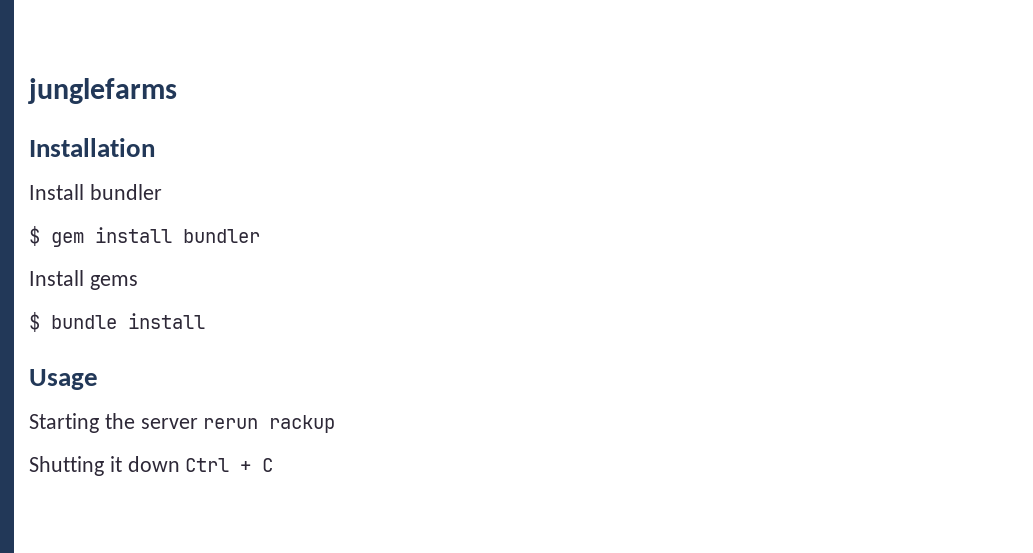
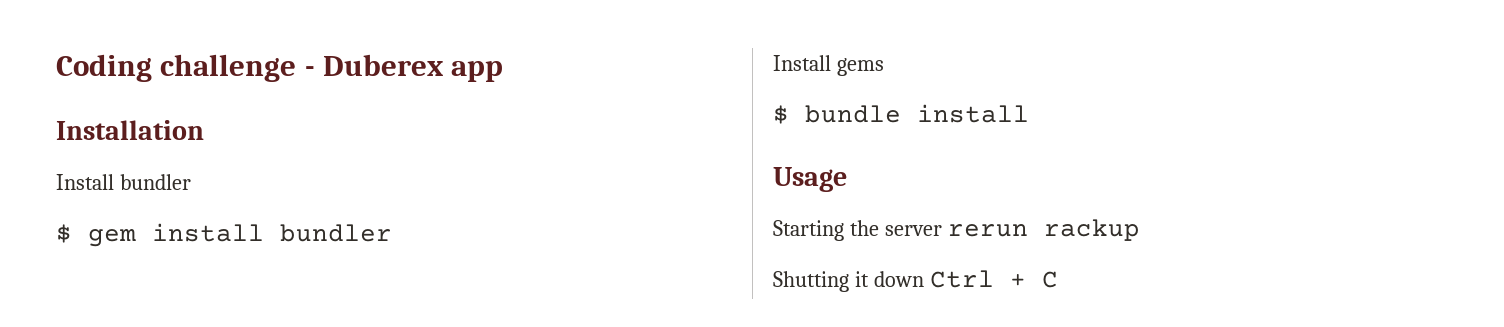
[28,78,177,104] junglefarms -> [56,54,504,82] Coding challenge - Duberex app

